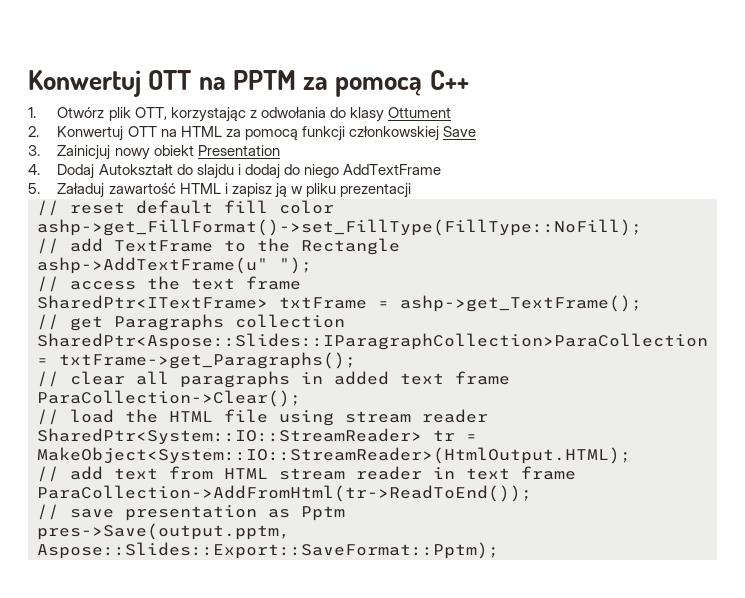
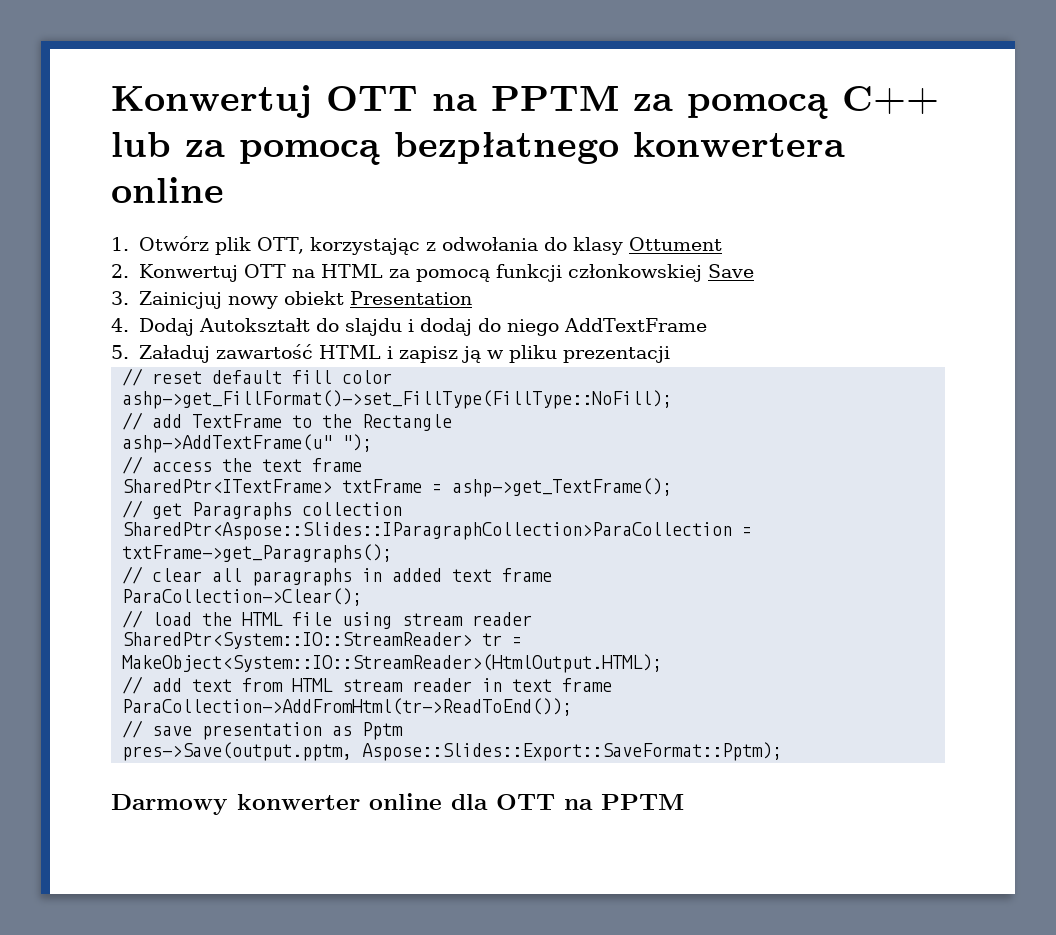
(469, 80) none -> [111,132,845,165] [111,177,224,203] lub za pomocą bezpłatnego konwertera online
(499, 550) none -> [111,793,684,815] // Darmowy konwerter online dla OTT na PPTM

